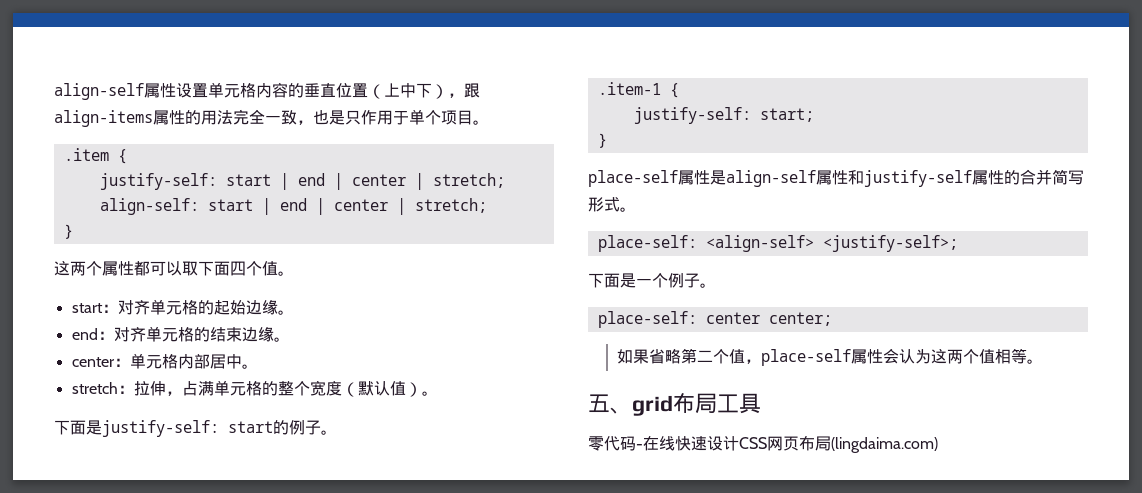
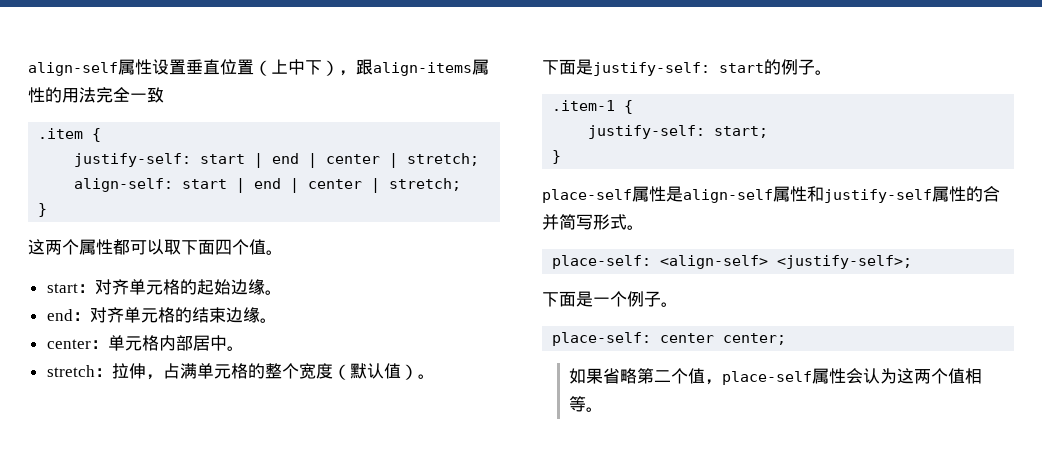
[208,82,304,98] 单元格内容的 -> (186, 67) none
[297,109,489,125] ，也是只作用于单个项目。 -> (164, 95) none
[588,393,761,416] [588,435,938,453] // 五、grid布局工具 // 零代码-在线快速设计CSS网页布局(lingdaima.com) -> (604, 409) none

